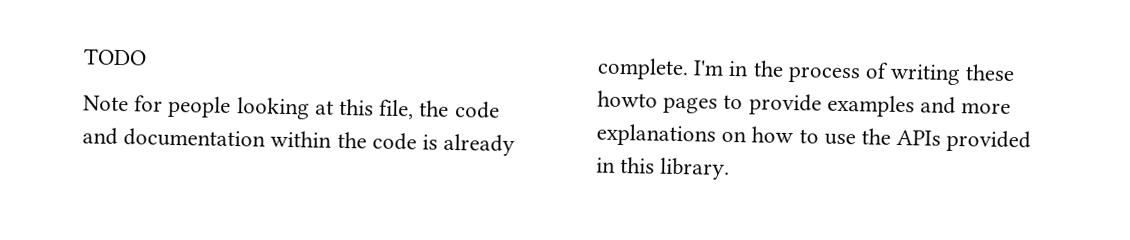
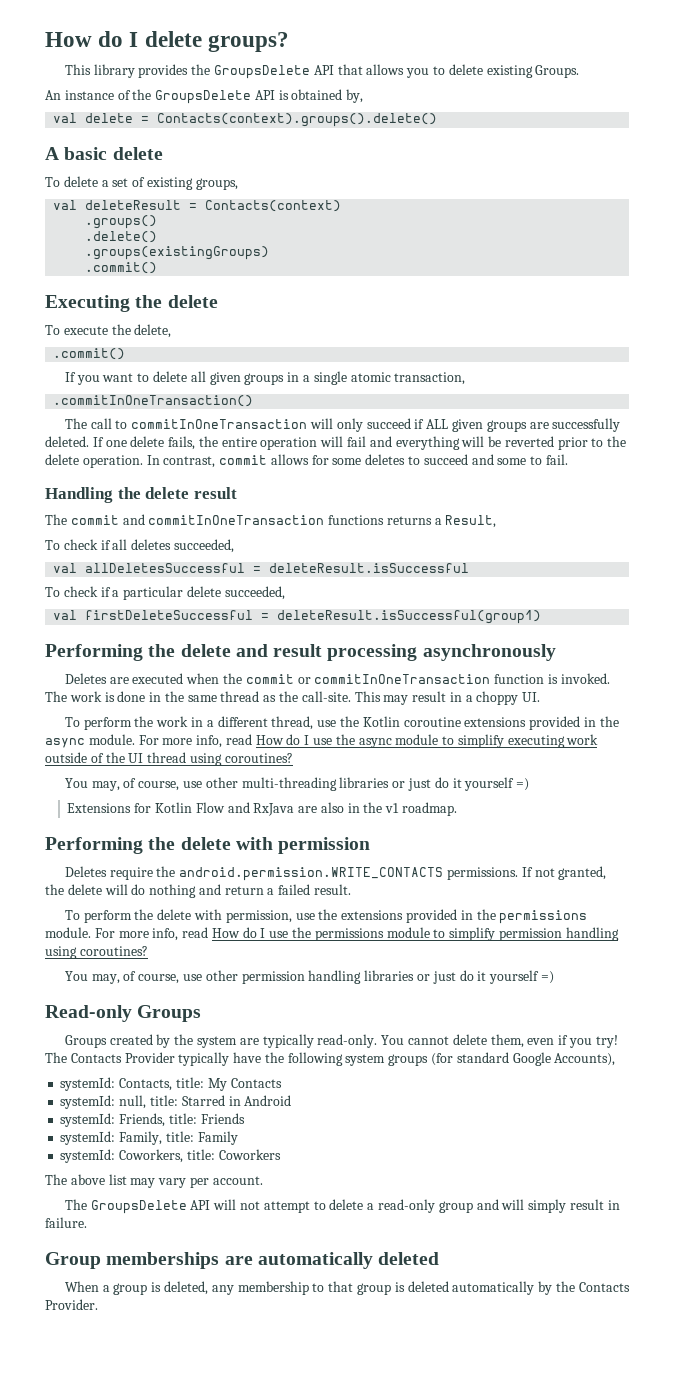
[83,48,147,66] [83,95,500,120] [82,127,516,157] [597,57,1016,86] [597,90,1012,118] [596,123,1032,153] [596,157,731,180] TODO // Note for people looking at this file, the code and documentation within the code is already complete. I'm in the process of writing these howto pages to provide examples and more explanations on how to use the APIs provided in this library. -> [45,31,289,52] [64,64,580,79] [45,89,364,104] [53,113,438,127] [45,147,163,160] [45,176,238,190] [53,200,342,212] [85,215,158,229] [85,231,158,243] [85,246,270,260] [85,262,158,274] [45,295,218,312] [45,324,172,338] [53,348,126,360] [64,371,466,385] [53,395,254,407] [64,418,621,432] [45,436,627,450] [45,454,568,468] [45,487,237,503] [45,514,497,528] [45,539,234,553] [53,563,470,573] [45,586,285,600] [53,610,542,624] [45,644,556,661] [64,673,610,684] [45,691,541,705] [64,716,619,730] [45,734,599,748] [45,752,293,766] [64,777,530,791] [67,802,457,816] [45,837,371,854] [64,866,607,881] [45,884,352,898] [64,909,588,924] [45,927,619,941] [45,946,148,959] [64,970,554,984] [45,1005,202,1022] [64,1034,618,1048] [45,1052,616,1066] [60,1077,282,1091] [60,1095,292,1109] [60,1113,245,1127] [60,1131,238,1145] [60,1149,281,1163] [45,1174,263,1188] [64,1199,620,1214] [45,1217,87,1228] [45,1252,440,1269] [64,1281,630,1295] [45,1299,98,1310] How do I delete groups? // This library provides the GroupsDelete API that allows you to delete existing Groups. // An instance of the GroupsDelete API is obtained by, // val delete = Contacts(context).groups().delete() // A basic delete // To delete a set of existing groups, // val deleteResult = Contacts(context) // .groups() // .delete() // .groups(existingGroups) // .commit() // Executing the delete // To execute the delete, // .commit() // If you want to delete all given groups in a single atomic transaction, // .commitInOneTransaction() // The call to commitInOneTransaction will only succeed if ALL given groups are successfully deleted. If one delete fails, the entire operation will fail and everything will be reverted prior to the delete operation. In contrast, commit allows for some deletes to succeed and some to fail. // Handling the delete result // The commit and commitInOneTransaction functions returns a Result, // To check if all deletes succeeded, // val allDeletesSuccessful = deleteResult.isSuccessful // To check if a particular delete succeeded, // val firstDeleteSuccessful = deleteResult.isSuccessful(group1) // Performing the delete and result processing asynchronously // Deletes are executed when the commit or commitInOneTransaction function is invoked. The work is done in the same thread as the call-site. This may result in a choppy UI. // To perform the work in a different thread, use the Kotlin coroutine extensions provided in the async module. For more info, read How do I use the async module to simplify executing work outside of the UI thread using coroutines? // You may, of course, use other multi-threading libraries or just do it yourself =) // Extensions for Kotlin Flow and RxJava are also in the v1 roadmap. // Performing the delete with permission // Deletes require the android.permission.WRITE_CONTACTS permissions. If not granted, the delete will do nothing and return a failed result. // To perform the delete with permission, use the extensions provided in the permissions module. For more info, read How do I use the permissions module to simplify permission handling using coroutines? // You may, of course, use other permission handling libraries or just do it yourself =) // Read-only Groups // Groups created by the system are typically read-only. You cannot delete them, even if you try! The Contacts Provider typically have the following system groups (for standard Google Accounts), // systemId: Contacts, title: My Contacts // systemId: null, title: Starred in Android // systemId: Friends, title: Friends // systemId: Family, title: Family // systemId: Coworkers, title: Coworkers // The above list may vary per account. // The GroupsDelete API will not attempt to delete a read-only group and will simply result in failure. // Group memberships are automatically deleted // When a group is deleted, any membership to that group is deleted automatically by the Contacts Provider.

